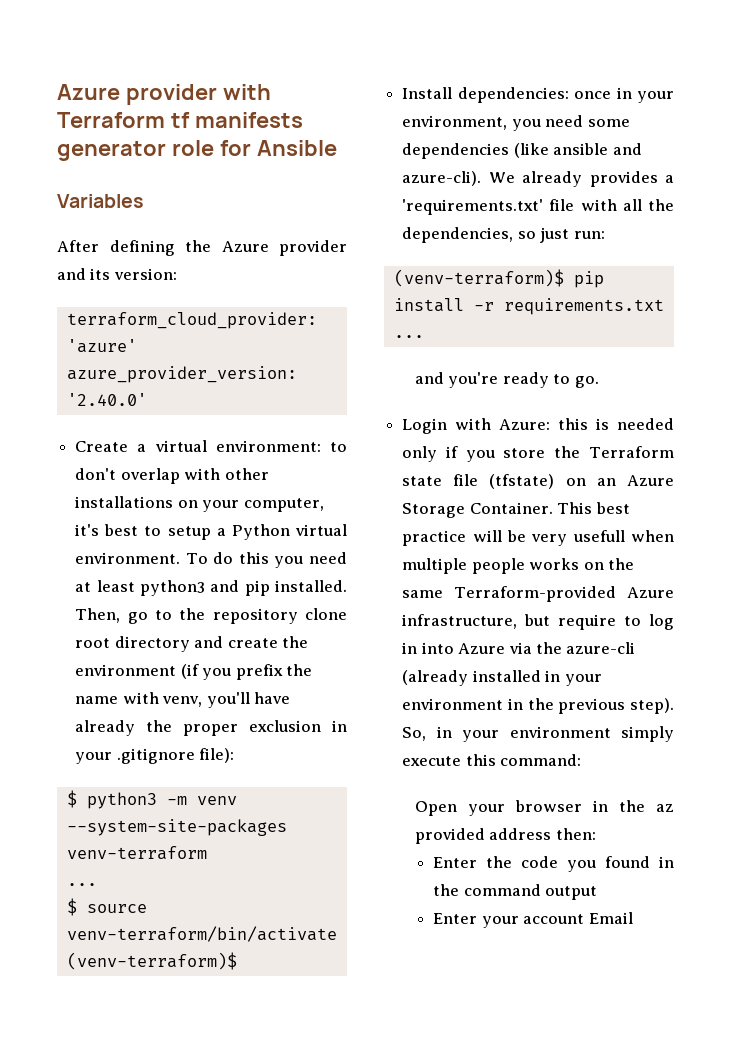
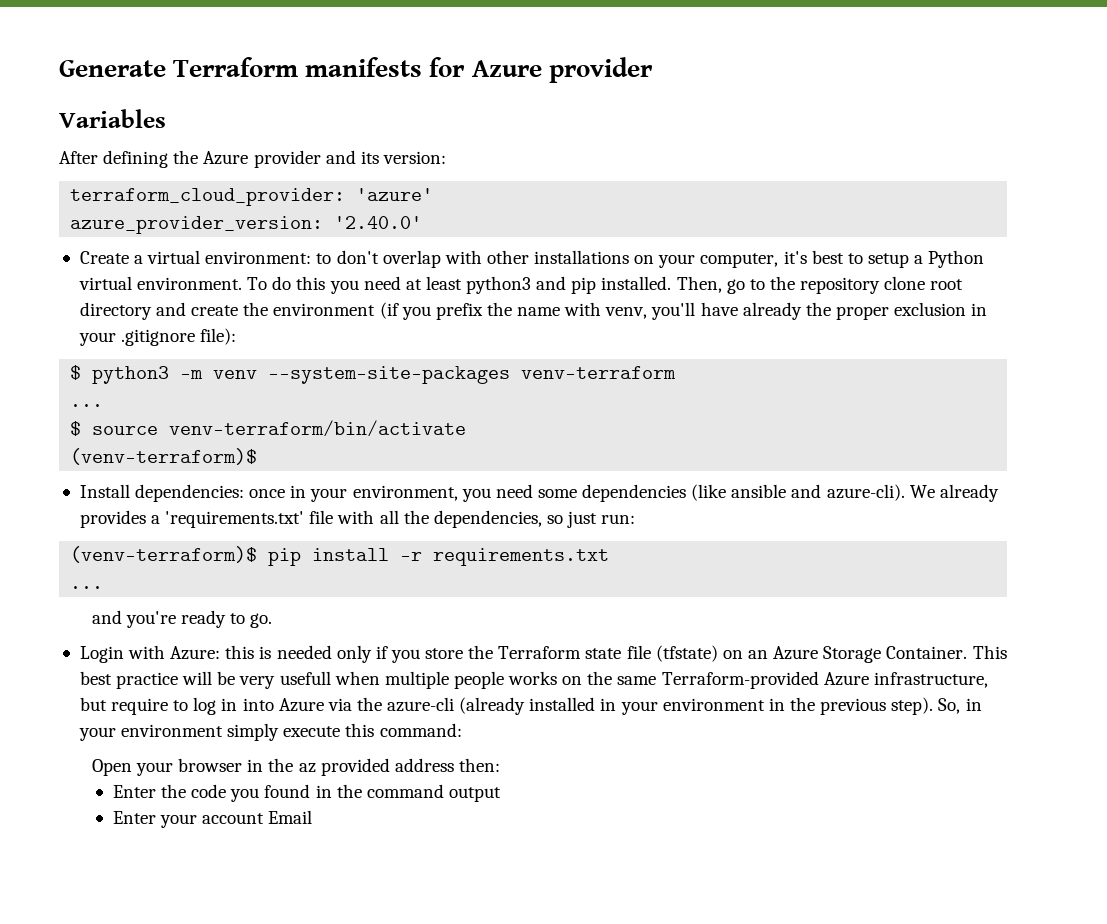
[57,84,271,105] [57,112,303,128] [57,140,337,161] Azure provider with Terraform tf manifests generator role for Ansible -> [59,57,653,83] Generate Terraform manifests for Azure provider

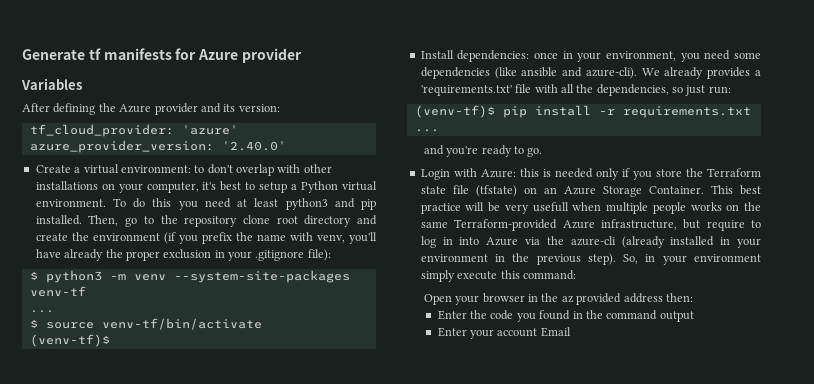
[173,57,299,77] Terraform -> [88,48,101,60] tf
[70,188,346,206] terraform_cloud_provider: -> [29,124,174,137] tf_cloud_provider:
[521,366,677,379] venv-terraform -> [29,286,86,297] venv-tf
[169,420,467,437] [70,448,258,465] venv-terraform/bin/activate // (venv-terraform)$ -> [101,318,262,330] [29,334,110,347] venv-tf/bin/activate // (venv-tf)$
[70,546,258,563] (venv-terraform)$ -> [414,105,495,118] (venv-tf)$

